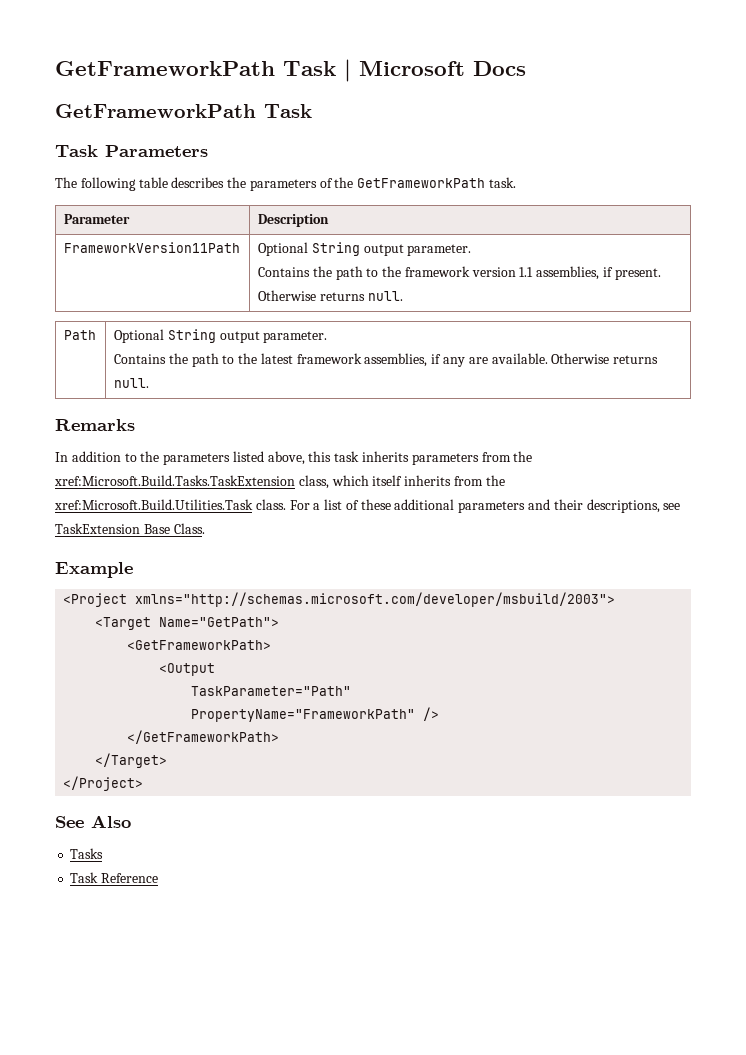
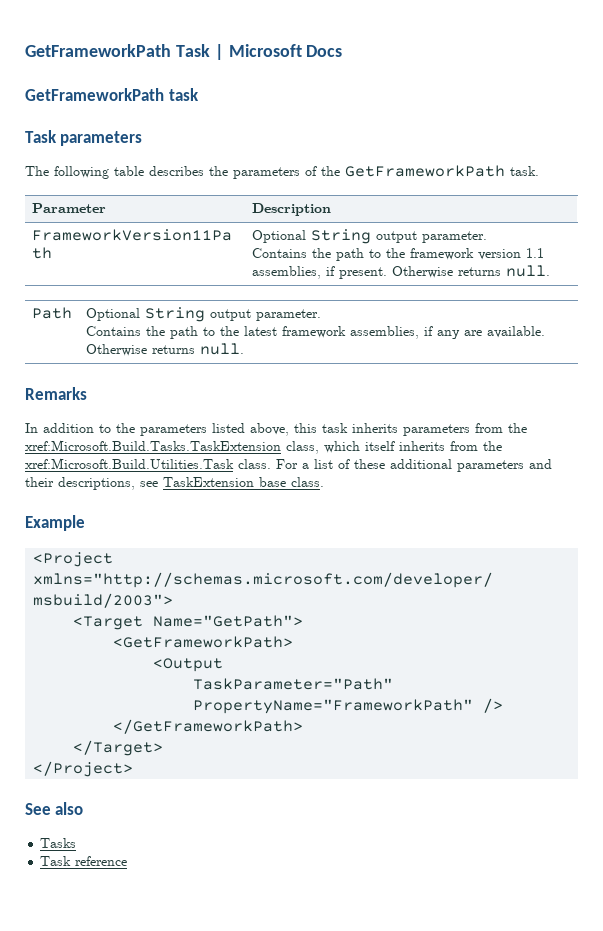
[264,104,312,118] [55,145,208,157] Task // Task Parameters -> [168,88,199,101] [25,130,143,146] task // Task parameters
[143,523,205,534] Base Class. -> [259,477,324,487] base class.
[91,815,131,828] Also -> [55,802,84,815] also
[101,873,159,883] Reference -> [75,856,128,866] reference

